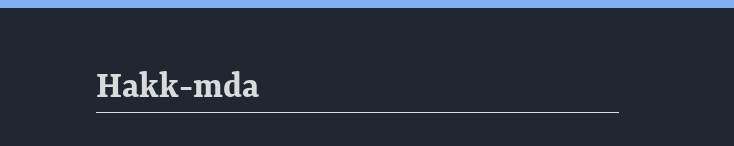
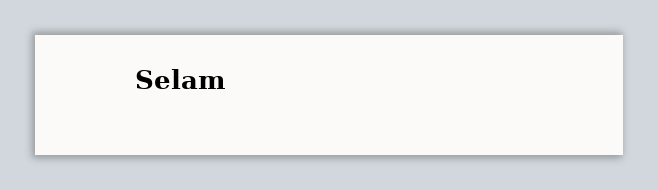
[96,71,259,97] Hakk-mda -> [135,69,226,89] Selam

